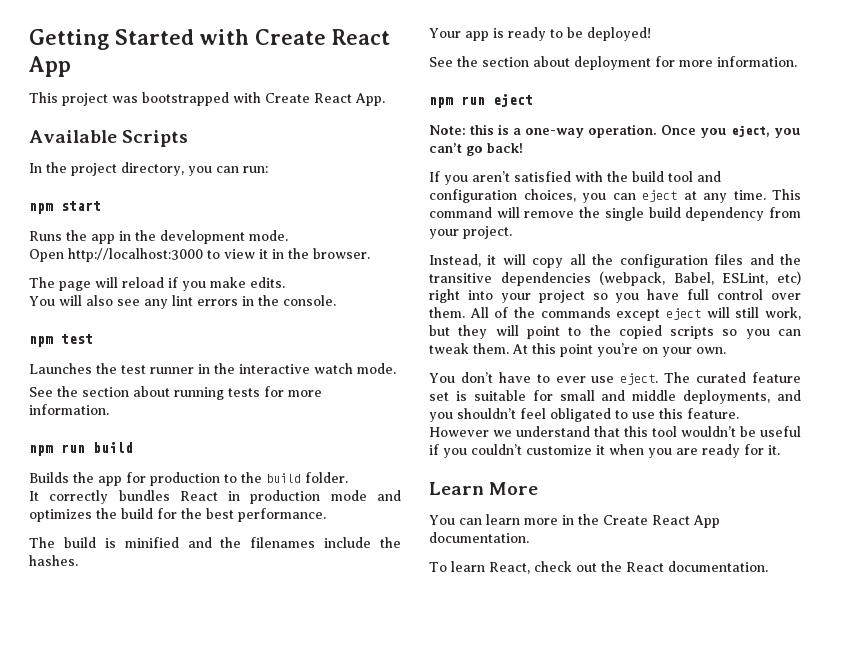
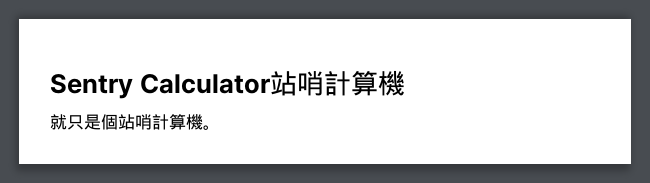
[29,29,390,50] [29,56,71,77] [29,92,385,106] [29,130,189,147] [29,162,268,176] [29,201,101,214] [29,230,288,244] [29,248,370,262] [29,277,285,291] [29,295,336,309] [29,334,93,347] [29,363,396,374] [29,386,322,400] [29,404,109,415] [29,442,133,456] [29,472,348,486] [29,490,401,504] [29,508,326,522] [29,537,401,548] [29,555,78,566] [429,27,651,41] [429,56,797,70] [429,94,533,108] [429,124,801,138] [429,143,523,156] [429,171,721,185] [429,189,801,203] [429,207,801,221] [429,226,512,239] [429,254,801,268] [429,271,801,286] [429,289,801,303] [429,307,801,321] [429,325,801,339] [429,343,726,357] [429,372,801,385] [429,390,801,404] [429,408,739,422] [429,426,801,437] [429,444,780,458] [429,482,539,495] [429,514,720,528] [429,532,529,543] [429,561,768,574] Getting Started with Create React App // This project was bootstrapped with Create React App. // Available Scripts // In the project directory, you can run: // npm start // Runs the app in the development mode. // Open http://localhost:3000 to view it in the browser. // The page will reload if you make edits. // You will also see any lint errors in the console. // npm test // Launches the test runner in the interactive watch mode. // See the section about running tests for more information. // npm run build // Builds the app for production to the build folder. // It correctly bundles React in production mode and optimizes the build for the best performance. // The build is minified and the filenames include the hashes. // Your app is ready to be deployed! // See the section about deployment for more information. // npm run eject // Note: this is a one-way operation. Once you eject, you can’t go back! // If you aren’t satisfied with the build tool and configuration choices, you can eject at any time. This command will remove the single build dependency from your project. // Instead, it will copy all the configuration files and the transitive dependencies (webpack, Babel, ESLint, etc) right into your project so you have full control over them. All of the commands except eject will still work, but they will point to the copied scripts so you can tweak them. At this point you’re on your own. // You don’t have to ever use eject. The curated feature set is suitable for small and middle deployments, and you shouldn’t feel obligated to use this feature. However we understand that this tool wouldn’t be useful if you couldn’t customize it when you are ready for it. // Learn More // You can learn more in the Create React App documentation. // To learn React, check out the React documentation. -> [50,70,406,99] [50,114,220,130] Sentry Calculator站哨計算機 // 就只是個站哨計算機。

